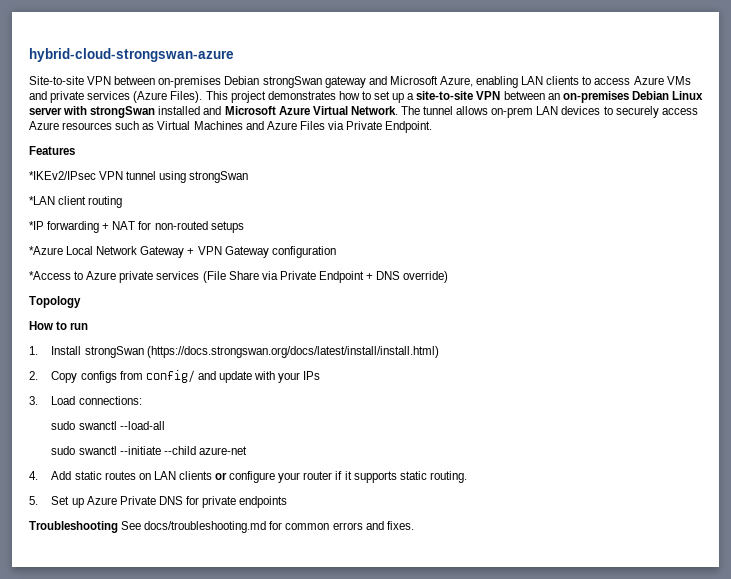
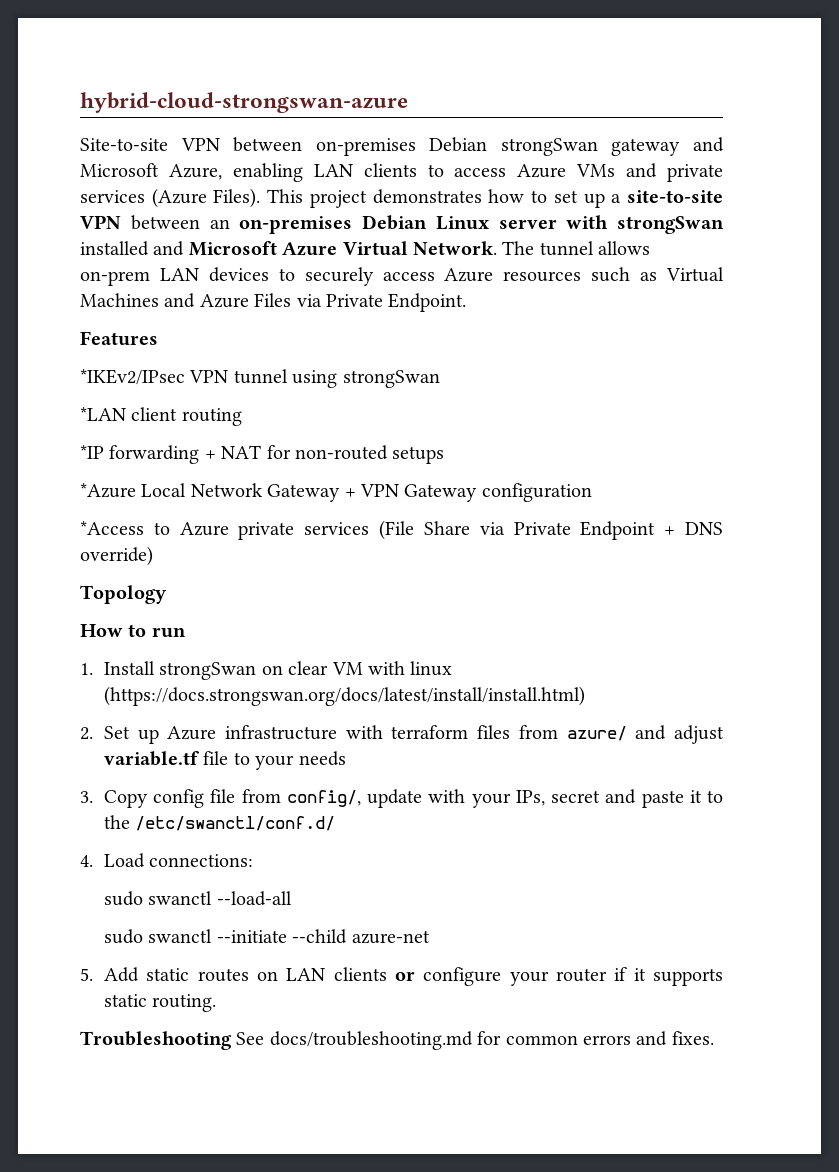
[146,346,439,358] [29,370,321,383] [29,396,38,405] (https://docs.strongswan.org/docs/latest/install/install.html) // 2. Copy configs from config/ and update with your IPs // 3. -> [261,661,453,676] [103,686,585,706] [80,725,725,744] [103,751,346,770] [80,789,723,808] [103,815,336,831] [80,855,93,867] on clear VM with linux (https://docs.strongswan.org/docs/latest/install/install.html) // 2. Set up Azure infrastructure with terraform files from azure/ and adjust variable.tf file to your needs // 3. Copy config file from config/, update with your IPs, secret and paste it to the /etc/swanctl/conf.d/ // 4.
[29,471,38,480] 4. -> [80,968,93,981] 5.
[29,496,288,508] // 5. Set up Azure Private DNS for private endpoints -> (217, 1003) none

